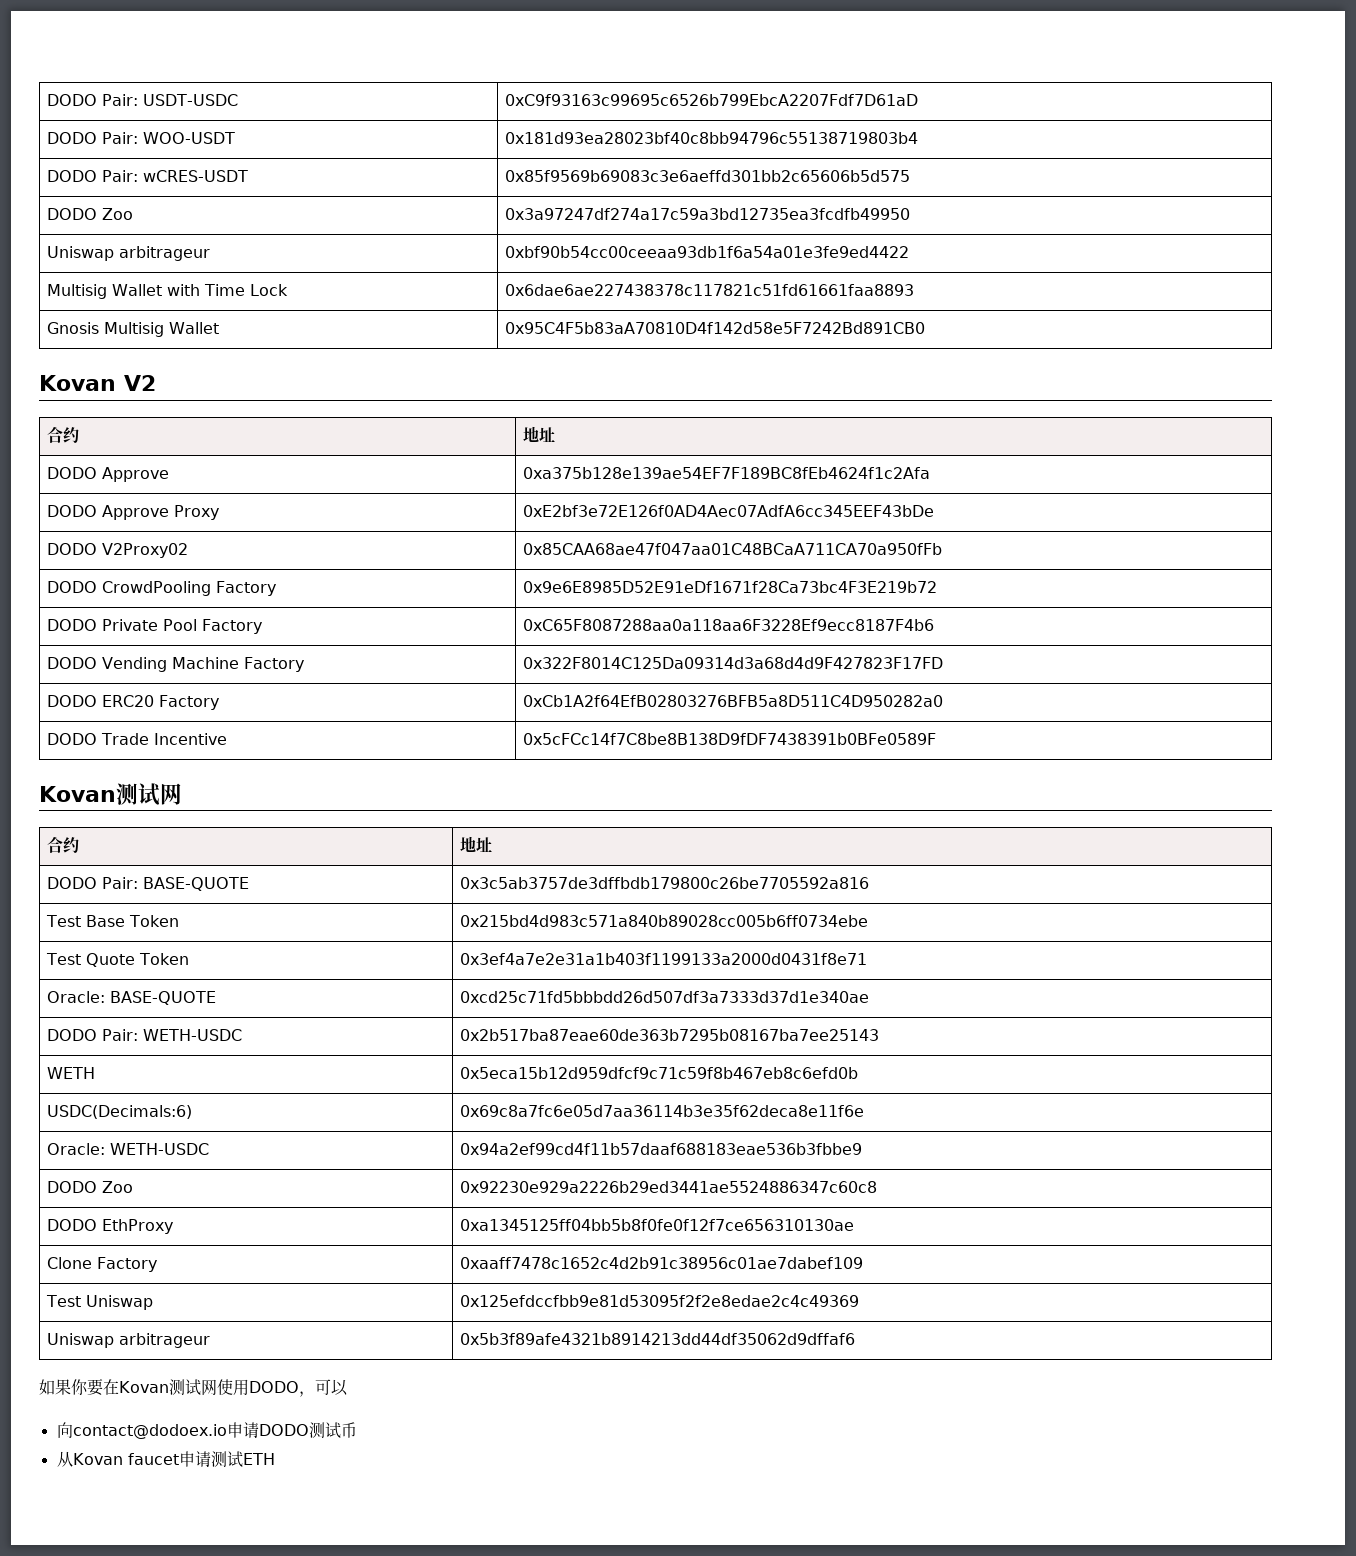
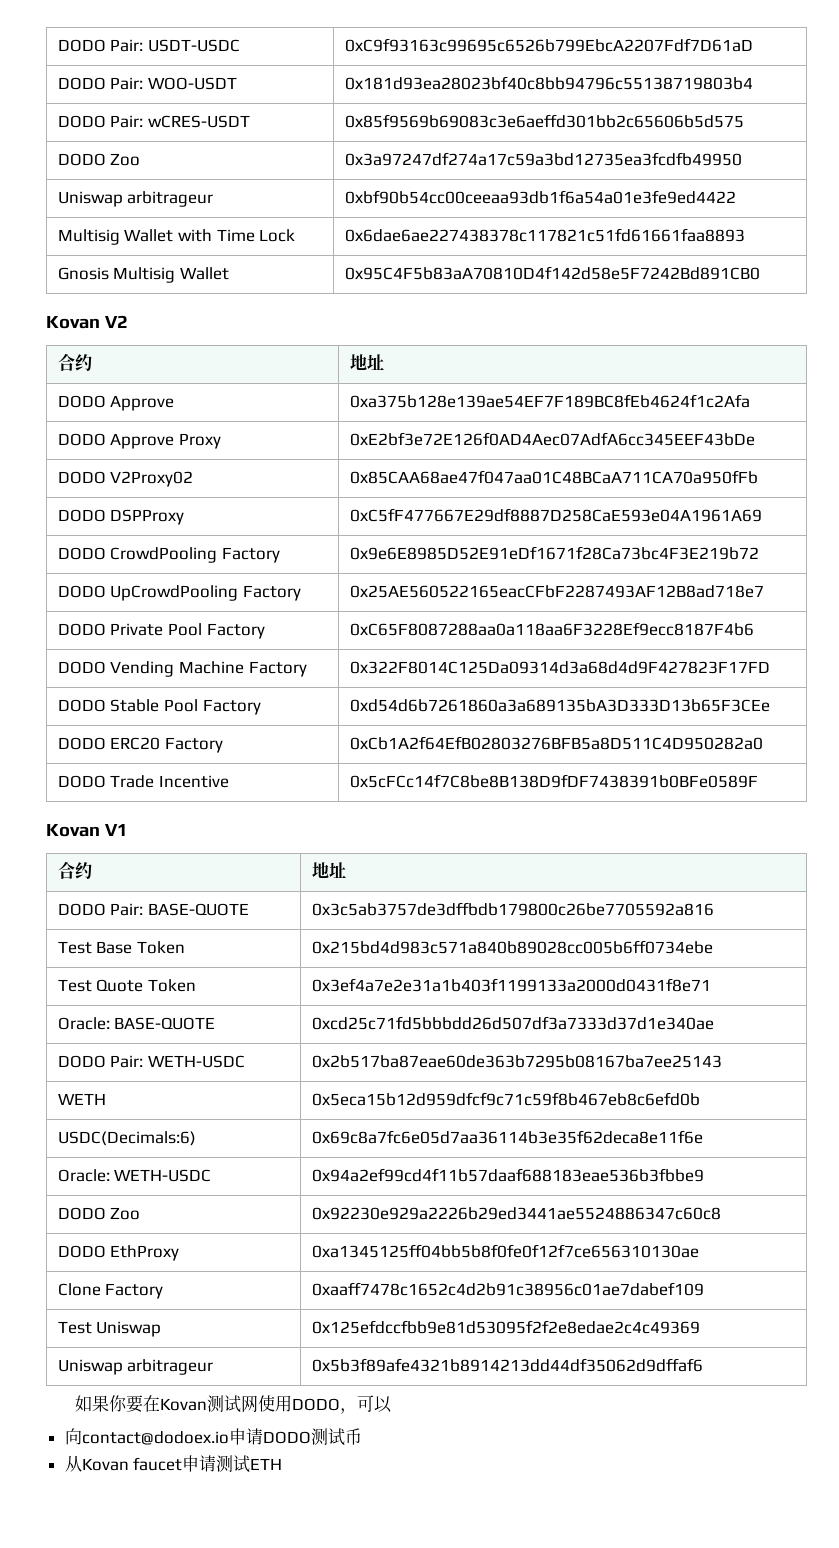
(942, 549) none -> [57,509,185,525] [349,508,762,522] // DODO DSPProxy | 0xC5fF477667E29df8887D258CaE593e04A1961A69
(937, 587) none -> [57,585,301,601] [349,585,764,598] // DODO UpCrowdPooling Factory | 0x25AE560522165eacCFbF2287493AF12B8ad718e7
(943, 663) none -> [57,699,261,715] [349,699,770,712] // DODO Stable Pool Factory | 0xd54d6b7261860a3a689135bA3D333D13b65F3CEe
[116,783,182,806] 测试网 -> [104,824,128,836] V1

